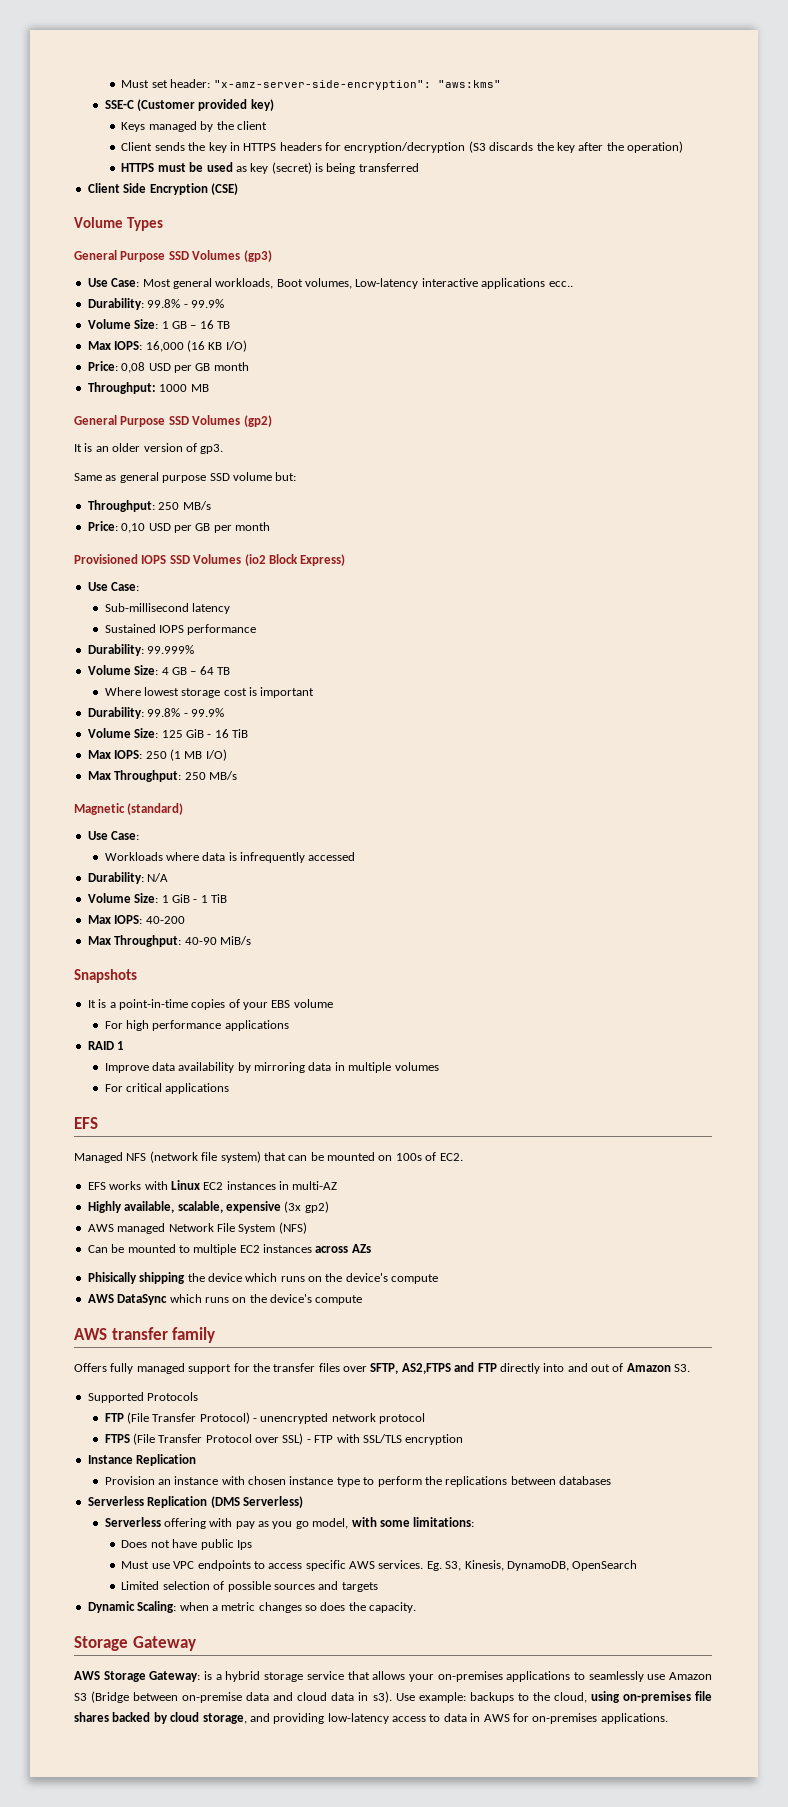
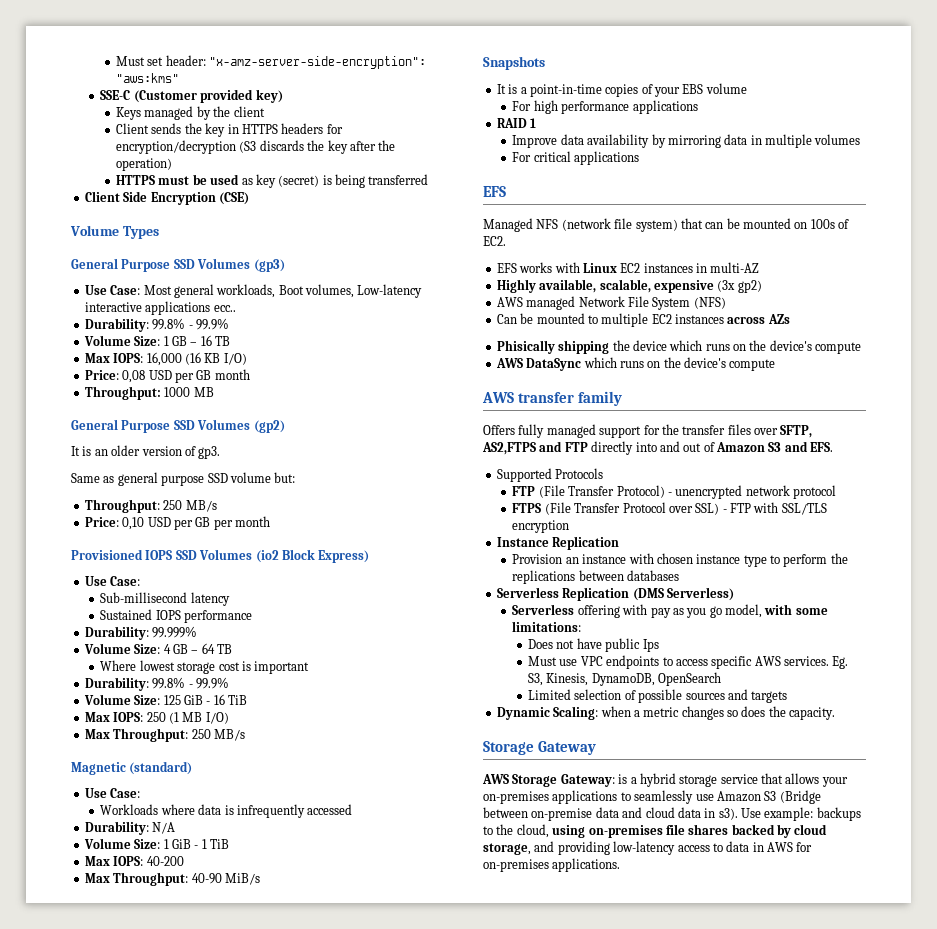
[674,1364,691,1372] S3. -> [768,441,834,452] S3 and EFS.

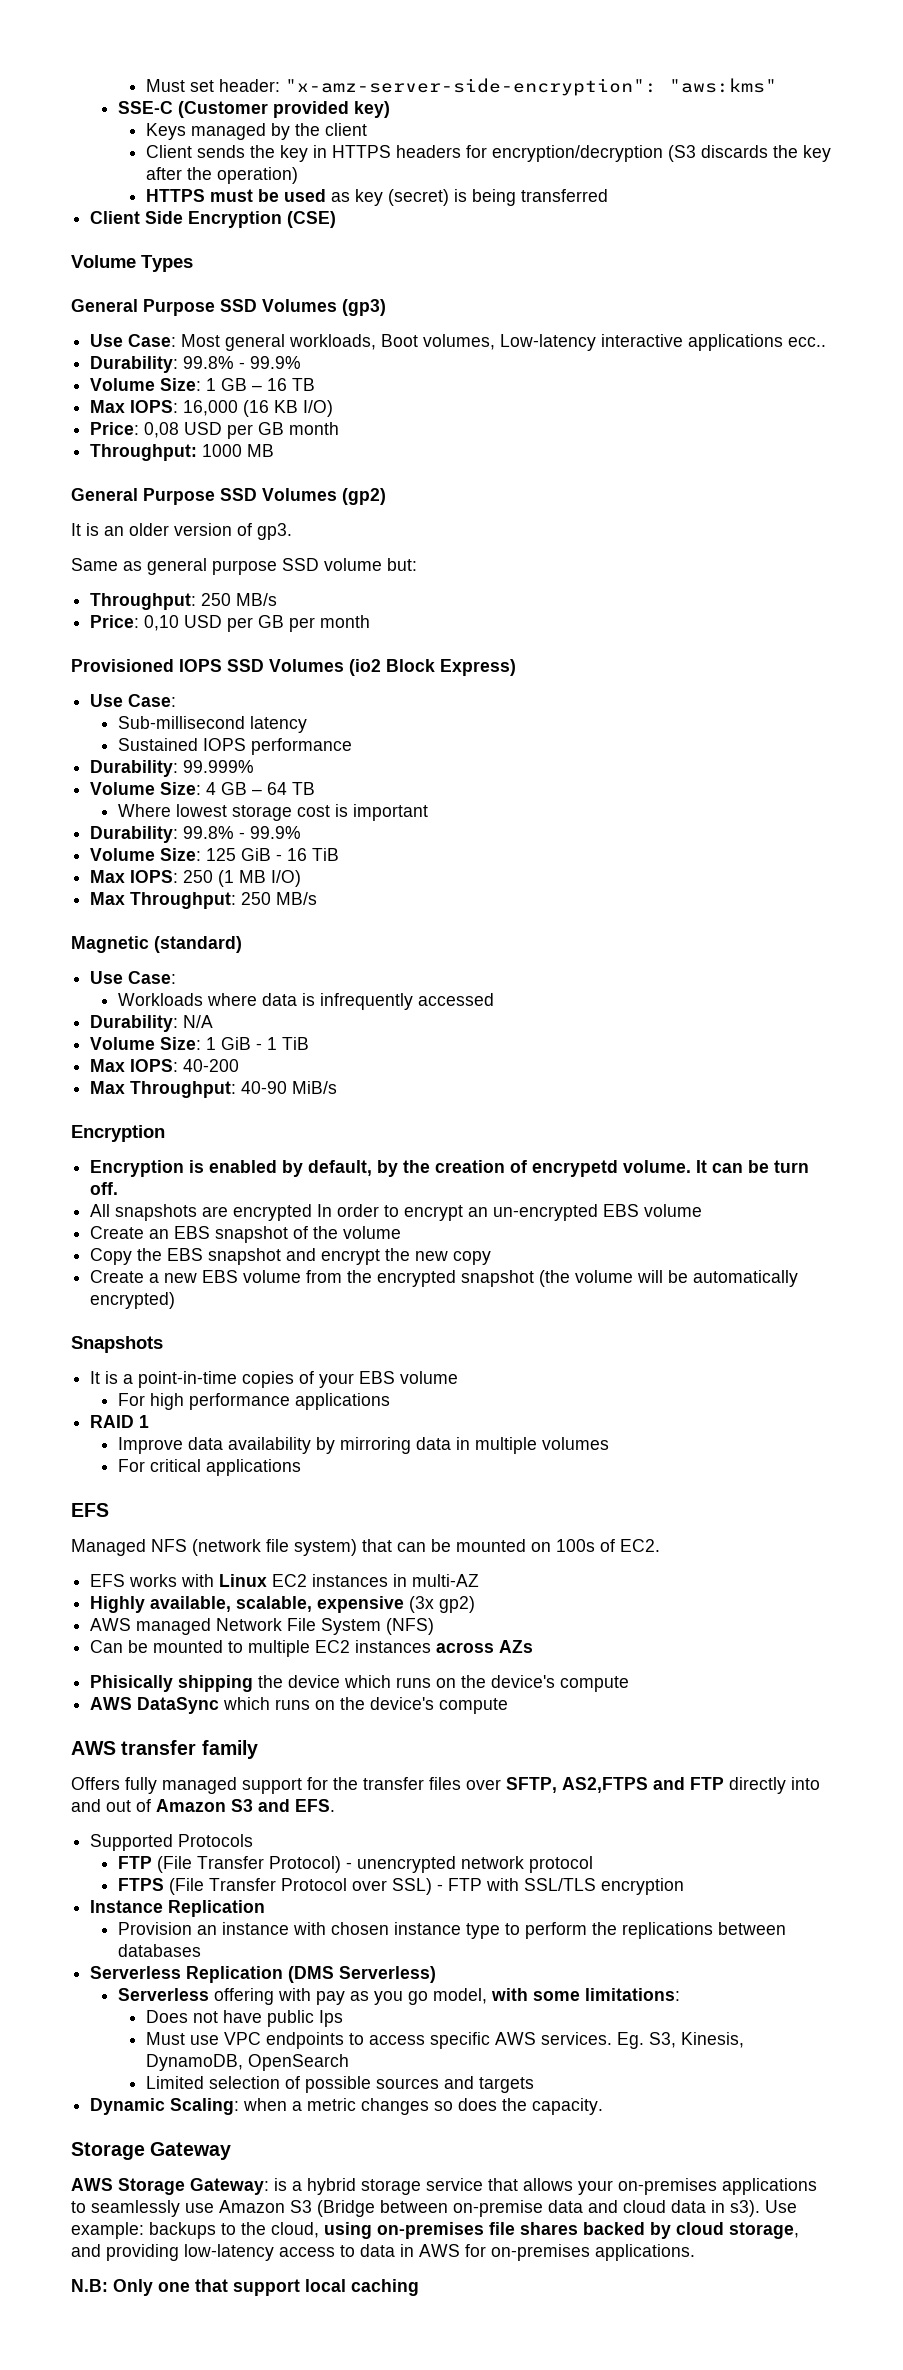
(260, 879) none -> [71,1125,165,1142] [90,1160,810,1177] [90,1182,119,1195] [90,1204,703,1221] [90,1226,402,1243] [90,1248,492,1265] [90,1270,799,1287] [90,1292,176,1309] // Encryption // Encryption is enabled by default, by the creation of encrypetd volume. It can be turn off. // All snapshots are encrypted In order to encrypt an un-encrypted EBS volume // Create an EBS snapshot of the volume // Copy the EBS snapshot and encrypt the new copy // Create a new EBS volume from the encrypted snapshot (the volume will be automatically encrypted)
(621, 865) none -> [71,2279,419,2296] // N.B: Only one that support local caching

